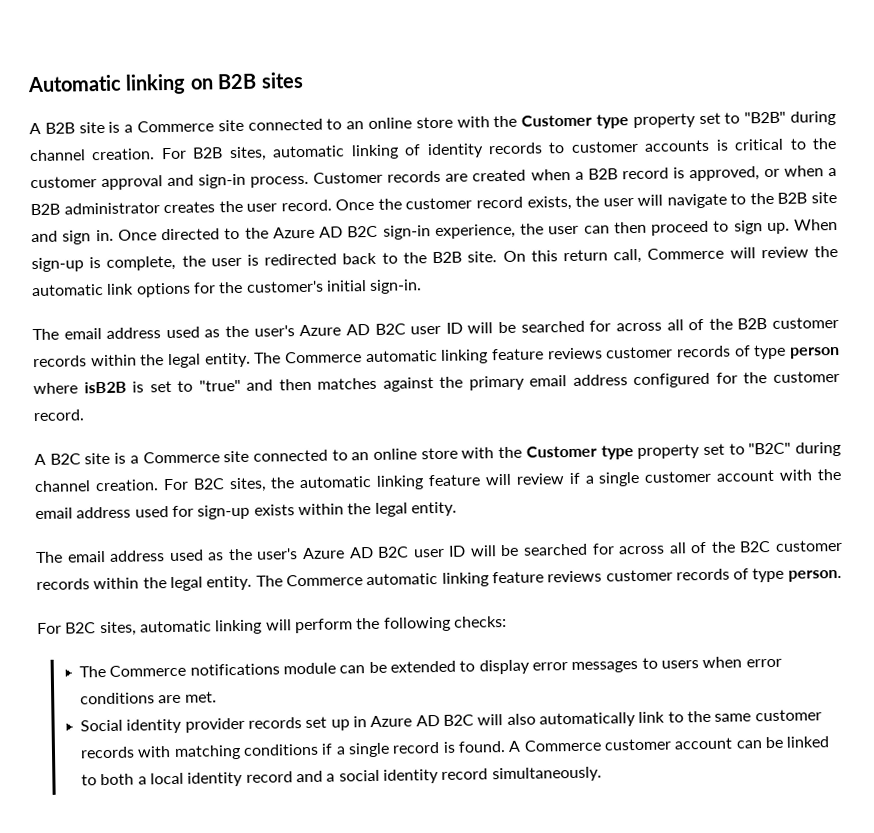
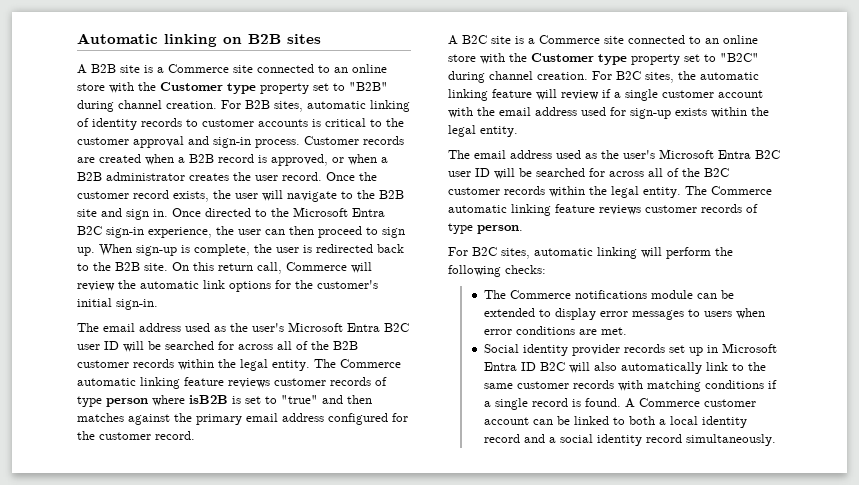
[272,226,343,239] Azure AD -> [293,207,385,217] Microsoft Entra
[299,324,370,337] Azure AD -> [288,322,380,332] Microsoft Entra
[302,546,374,560] Azure AD -> [659,149,751,159] Microsoft Entra
[370,714,440,728] Azure AD -> [721,343,777,353] [483,362,536,371] Microsoft Entra ID

